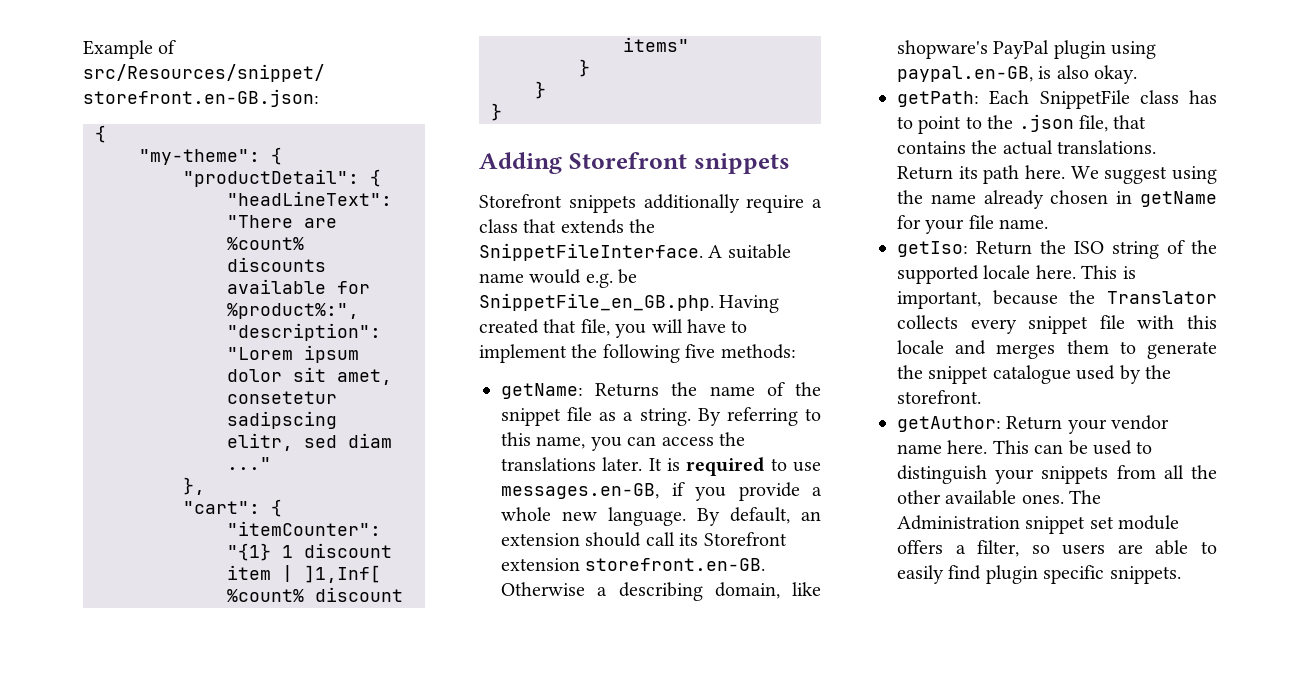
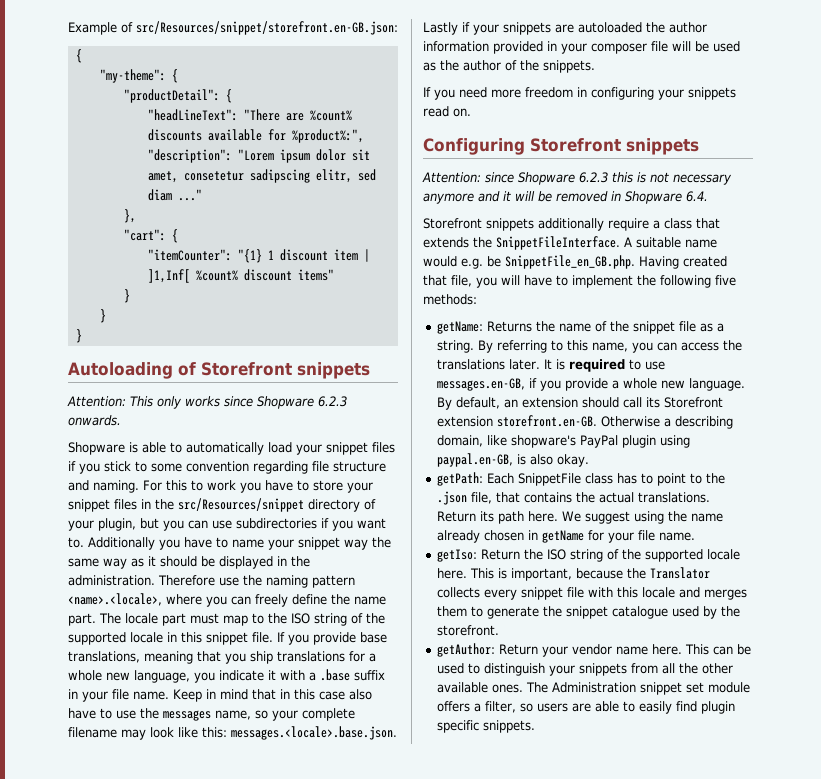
[479,152,790,174] Adding Storefront snippets -> [68,362,370,379] [67,396,347,409] [68,415,121,426] [68,442,395,455] [68,461,386,474] [68,480,373,493] [68,498,376,512] [68,518,386,531] [68,537,391,550] [68,556,310,569] [68,575,355,588] [68,593,386,607] [68,613,385,626] [68,632,387,645] [68,651,376,664] [68,669,385,683] [68,689,372,702] [68,708,355,721] [68,726,397,740] [423,22,707,35] [423,41,740,54] [423,60,595,73] [423,87,736,100] [423,106,471,117] [423,138,699,155] [422,172,732,185] [423,191,708,204] Autoloading of Storefront snippets // Attention: This only works since Shopware 6.2.3 onwards. // Shopware is able to automatically load your snippet files if you stick to some convention regarding file structure and naming. For this to work you have to store your snippet files in the src/Resources/snippet directory of your plugin, but you can use subdirectories if you want to. Additionally you have to name your snippet way the same way as it should be displayed in the administration. Therefore use the naming pattern <name>.<locale>, where you can freely define the name part. The locale part must map to the ISO string of the supported locale in this snippet file. If you provide base translations, meaning that you ship translations for a whole new language, you indicate it with a .base suffix in your file name. Keep in mind that in this case also have to use the messages name, so your complete filename may look like this: messages.<locale>.base.json. Lastly if your snippets are autoloaded the author information provided in your composer file will be used as the author of the snippets. // If you need more freedom in configuring your snippets read on. // Configuring Storefront snippets // Attention: since Shopware 6.2.3 this is not necessary anymore and it will be removed in Shopware 6.4.

